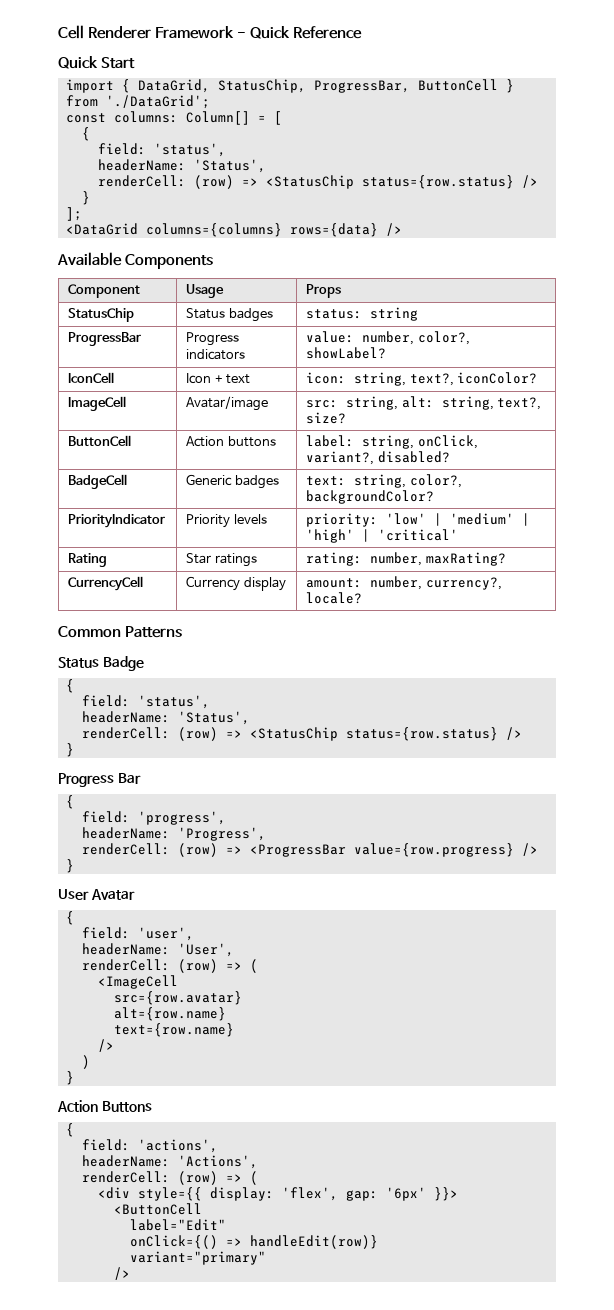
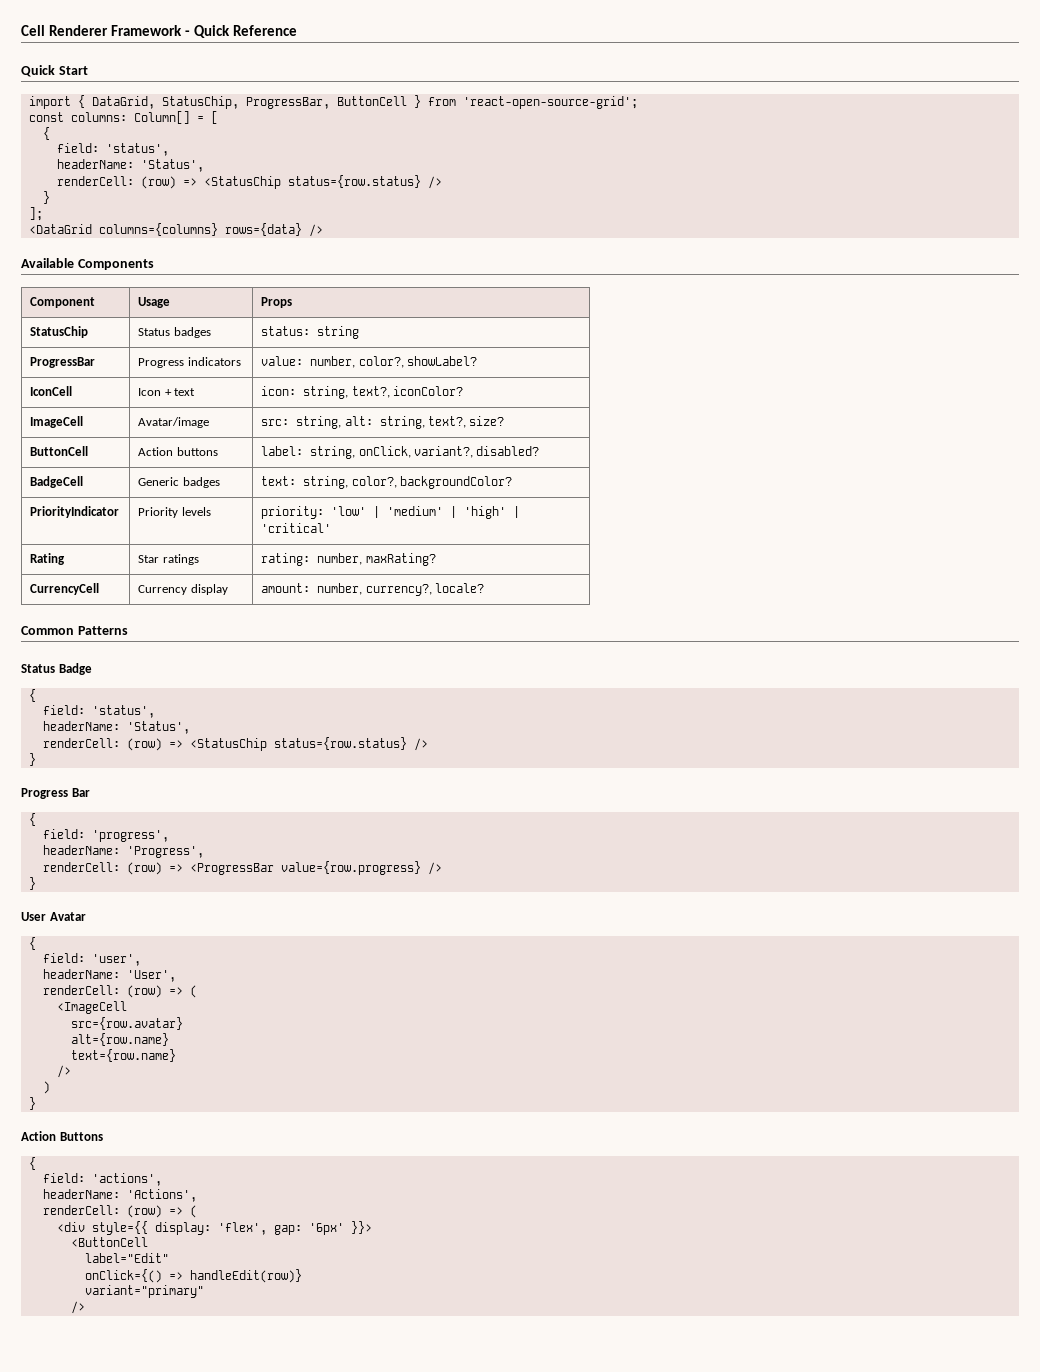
[105,95,210,109] './DataGrid'; -> [462,96,638,109] 'react-open-source-grid';

